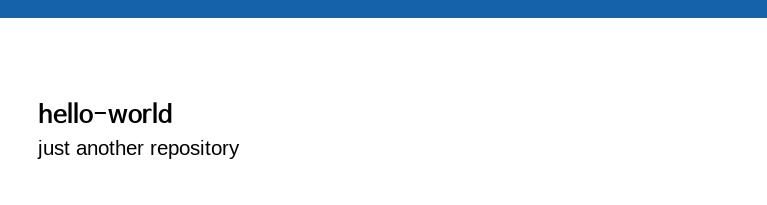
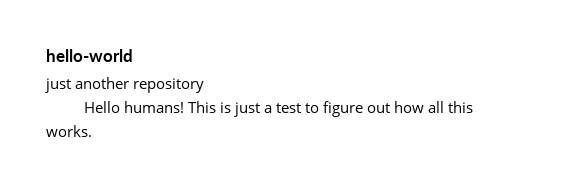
(240, 149) none -> [83,101,474,117] [46,125,92,137] // Hello humans! This is just a test to figure out how all this works.

